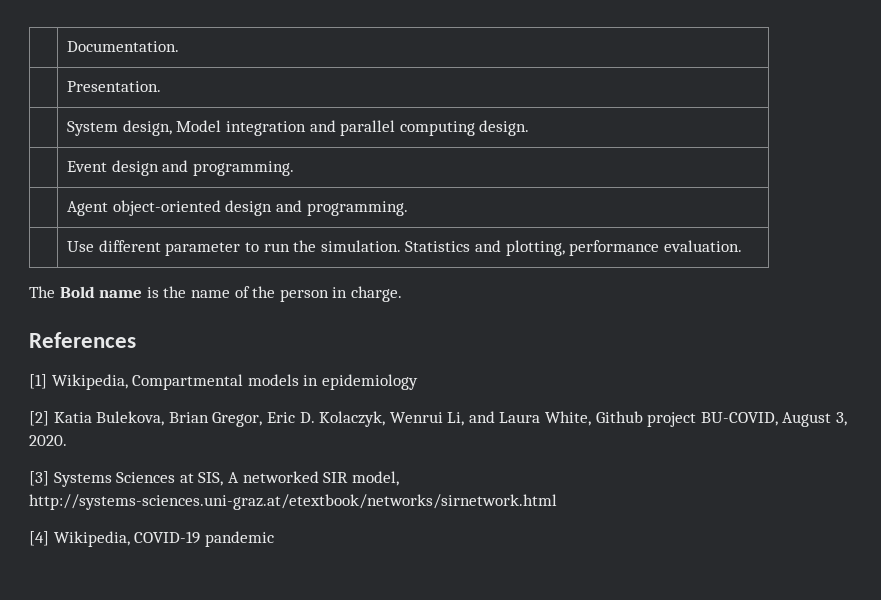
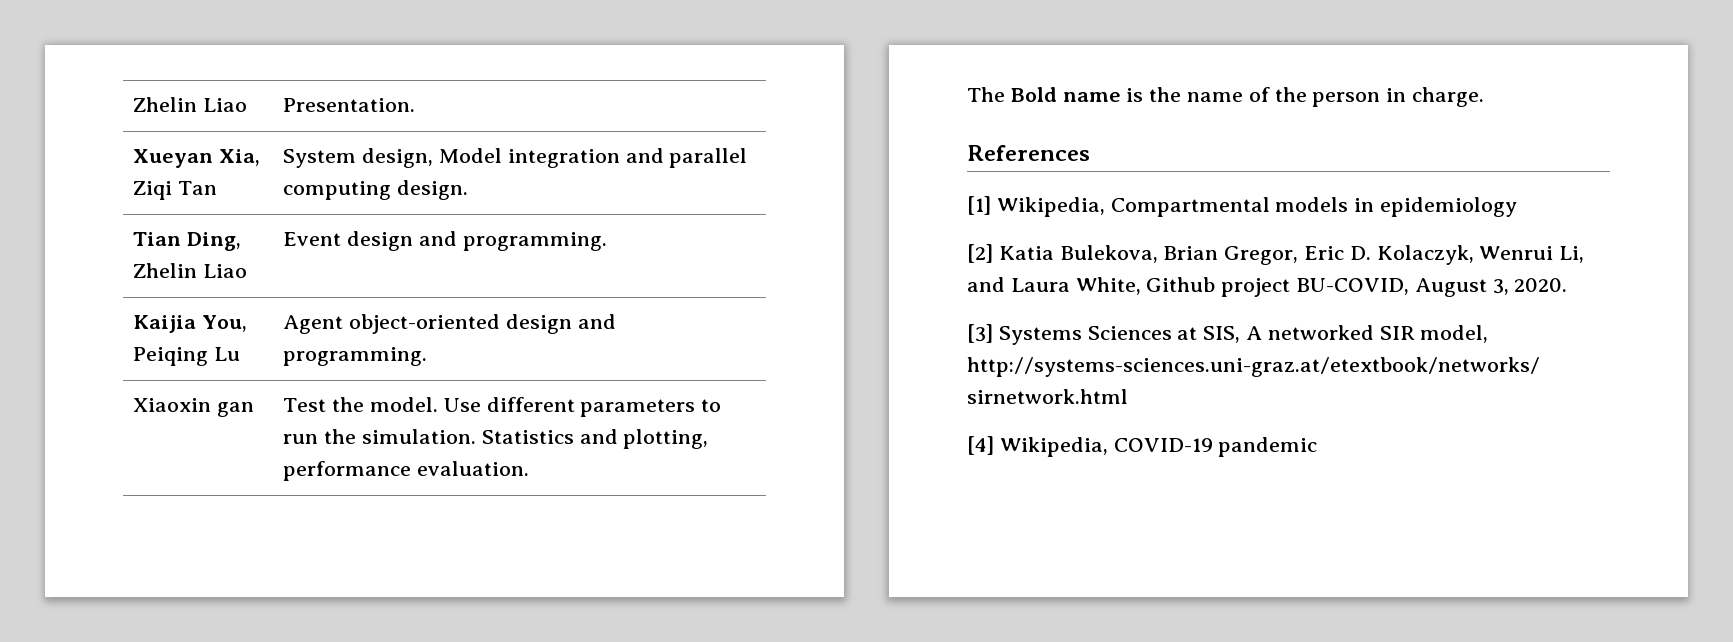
[67,41,180,52] | Documentation. // -> [133,97,248,112] Zhelin Liao
(162, 86) none -> [133,149,261,168] [133,181,218,200] Xueyan Xia, Ziqi Tan
(530, 128) none -> [133,232,242,251] [133,263,248,278] Tian Ding, Zhelin Liao
(294, 168) none -> [133,315,248,333] [133,347,241,366] Kaijia You, Peiqing Lu
(408, 208) | -> [133,398,255,417] [283,397,438,412] Xiaoxin gan | Test the model.
[165,242,241,256] parameter -> [580,399,696,417] parameters

